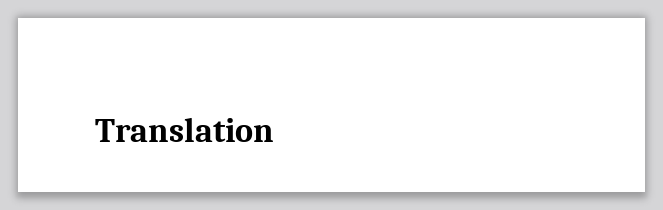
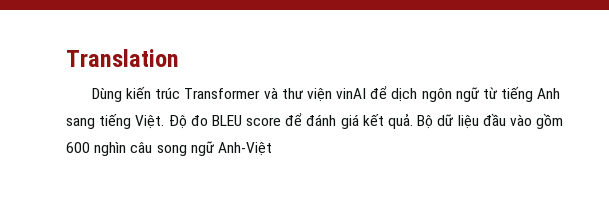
(274, 129) none -> [91,86,561,102] [66,113,564,129] [66,141,272,156] // Dùng kiến trúc Transformer và thư viện vinAI để dịch ngôn ngữ từ tiếng Anh sang tiếng Việt. Độ đo BLEU score để đánh giá kết quả. Bộ dữ liệu đầu vào gồm 600 nghìn câu song ngữ Anh-Việt

